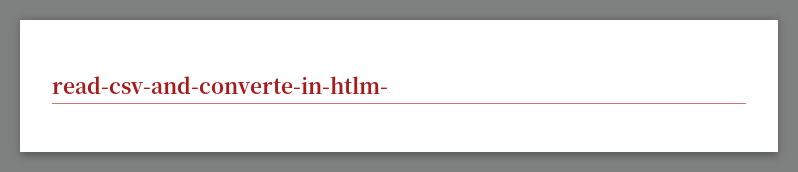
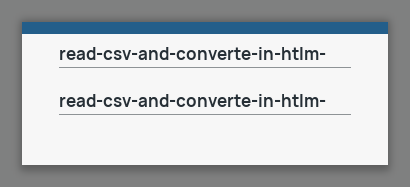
[52,76,388,94] read-csv-and-converte-in-htlm- -> [59,47,326,60] [59,94,326,107] read-csv-and-converte-in-htlm- // read-csv-and-converte-in-htlm-

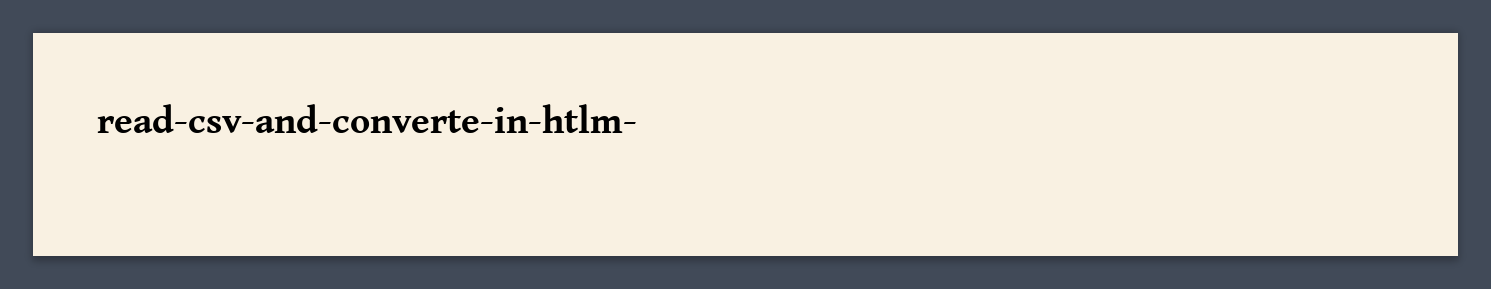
[59,47,326,60] [59,94,326,107] read-csv-and-converte-in-htlm- // read-csv-and-converte-in-htlm- -> [97,104,637,133] read-csv-and-converte-in-htlm-

